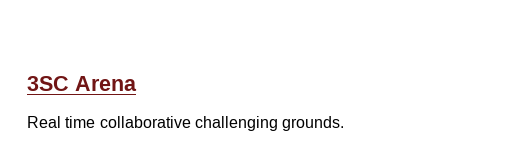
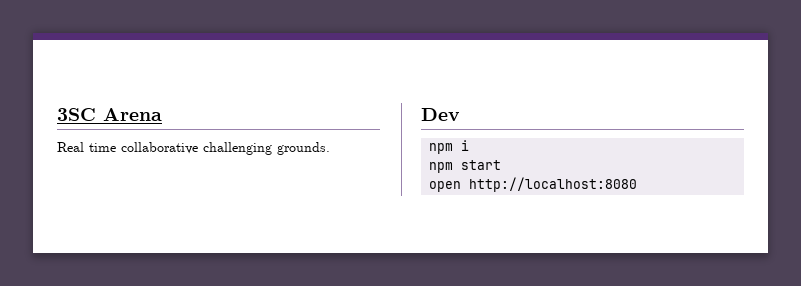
(345, 123) none -> [421,108,460,121] [429,140,470,154] [429,160,502,173] [429,177,638,192] // Dev // npm i // npm start // open http://localhost:8080

